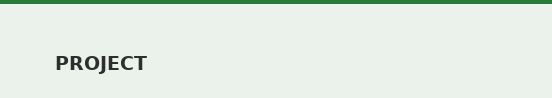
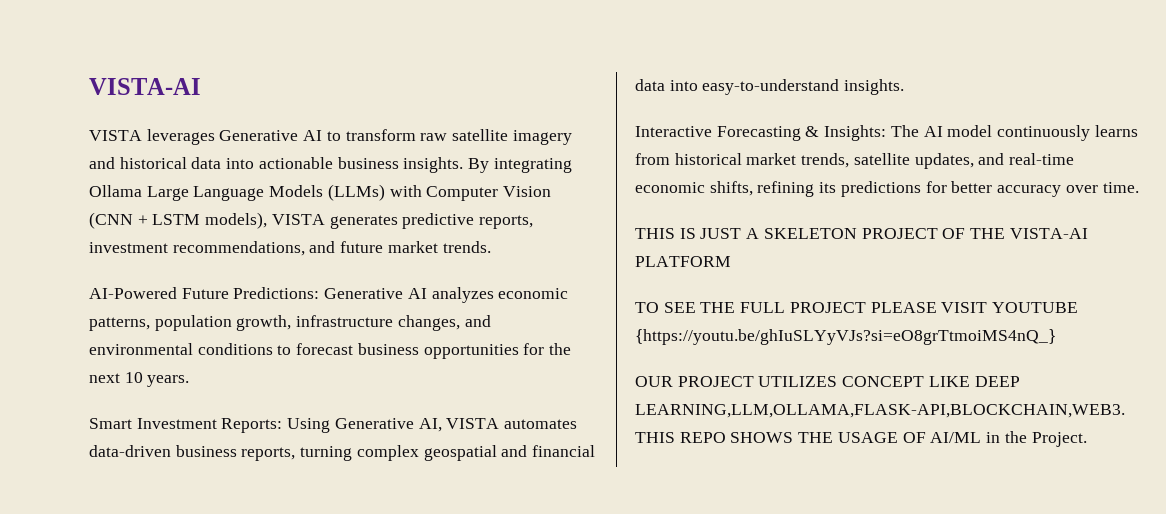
[55,56,147,74] PROJECT -> [89,78,201,95] [89,129,572,145] [89,157,572,173] [89,184,552,201] [89,212,534,229] [89,241,491,256] [89,287,569,303] [89,315,491,331] [89,343,572,359] [89,372,190,387] [89,418,578,433] [89,445,596,461] [635,79,905,95] [635,125,1138,141] [635,153,1075,169] [635,181,1139,197] [635,228,1088,239] [635,256,731,267] [635,302,1079,313] [635,329,1056,345] [635,376,1020,387] [635,404,1125,418] [635,431,1087,447] VISTA-AI // VISTA leverages Generative AI to transform raw satellite imagery and historical data into actionable business insights. By integrating Ollama Large Language Models (LLMs) with Computer Vision (CNN + LSTM models), VISTA generates predictive reports, investment recommendations, and future market trends. // AI-Powered Future Predictions: Generative AI analyzes economic patterns, population growth, infrastructure changes, and environmental conditions to forecast business opportunities for the next 10 years. // Smart Investment Reports: Using Generative AI, VISTA automates data-driven business reports, turning complex geospatial and financial data into easy-to-understand insights. // Interactive Forecasting & Insights: The AI model continuously learns from historical market trends, satellite updates, and real-time economic shifts, refining its predictions for better accuracy over time. // THIS IS JUST A SKELETON PROJECT OF THE VISTA-AI PLATFORM // TO SEE THE FULL PROJECT PLEASE VISIT YOUTUBE {https://youtu.be/ghIuSLYyVJs?si=eO8grTtmoiMS4nQ_} // OUR PROJECT UTILIZES CONCEPT LIKE DEEP LEARNING,LLM,OLLAMA,FLASK-API,BLOCKCHAIN,WEB3. THIS REPO SHOWS THE USAGE OF AI/ML in the Project.

